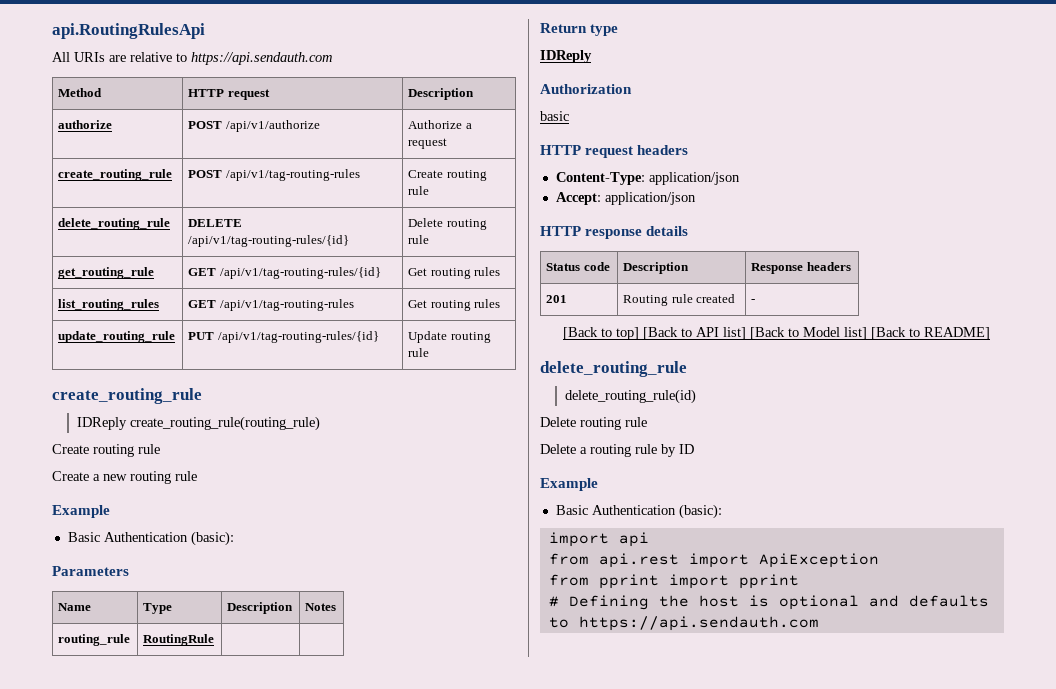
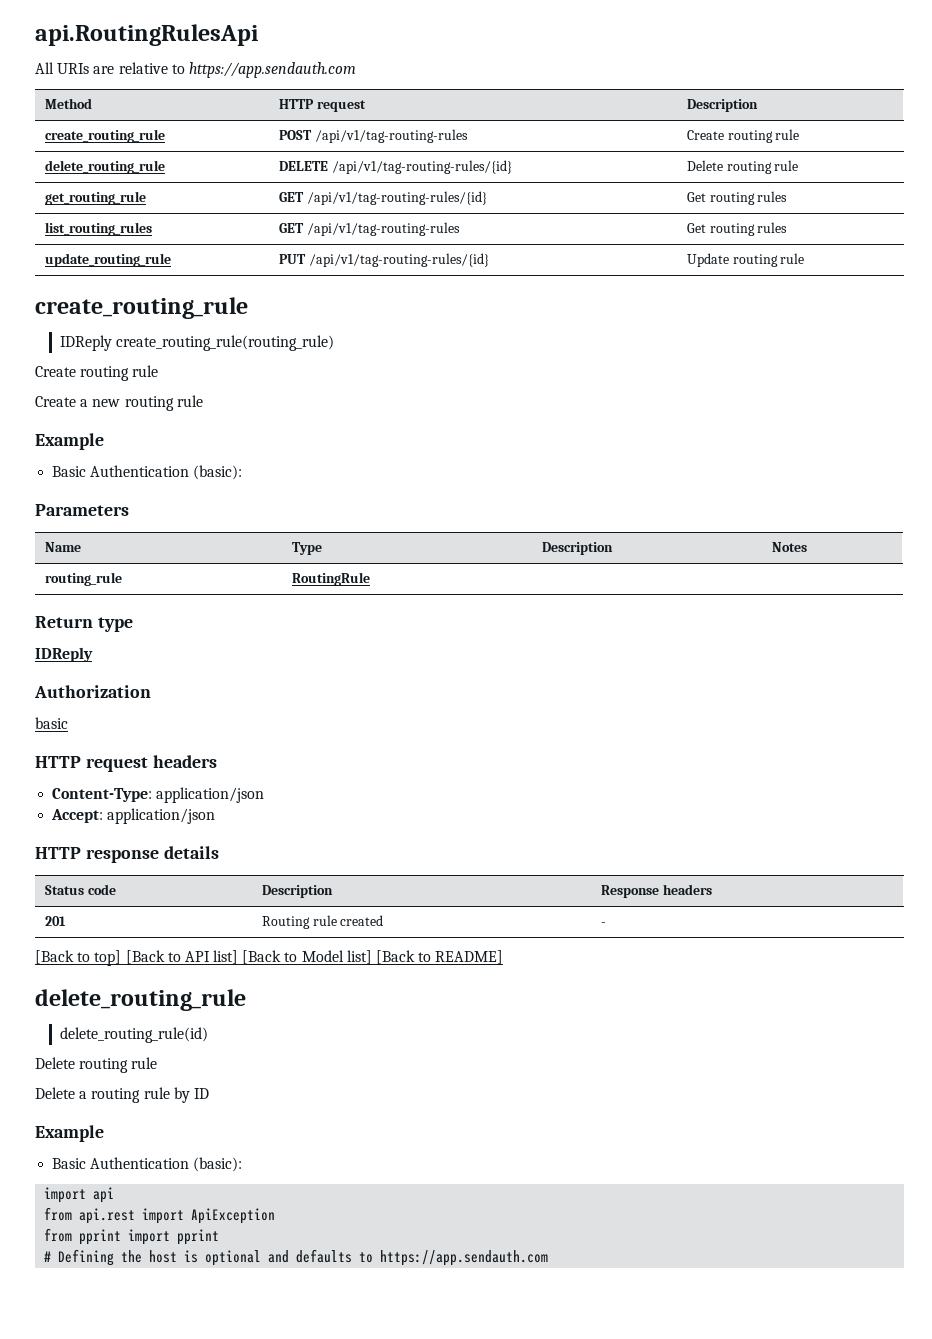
[191,52,332,65] https://api.sendauth.com -> [188,62,356,78] https://app.sendauth.com
[58,120,113,129] [188,120,320,132] [408,120,472,129] [408,138,448,149] // authorize | POST /api/v1/authorize | Authorize a request -> (758, 105) none
[578,616,819,631] https://api.sendauth.com -> [380,1250,549,1266] https://app.sendauth.com

